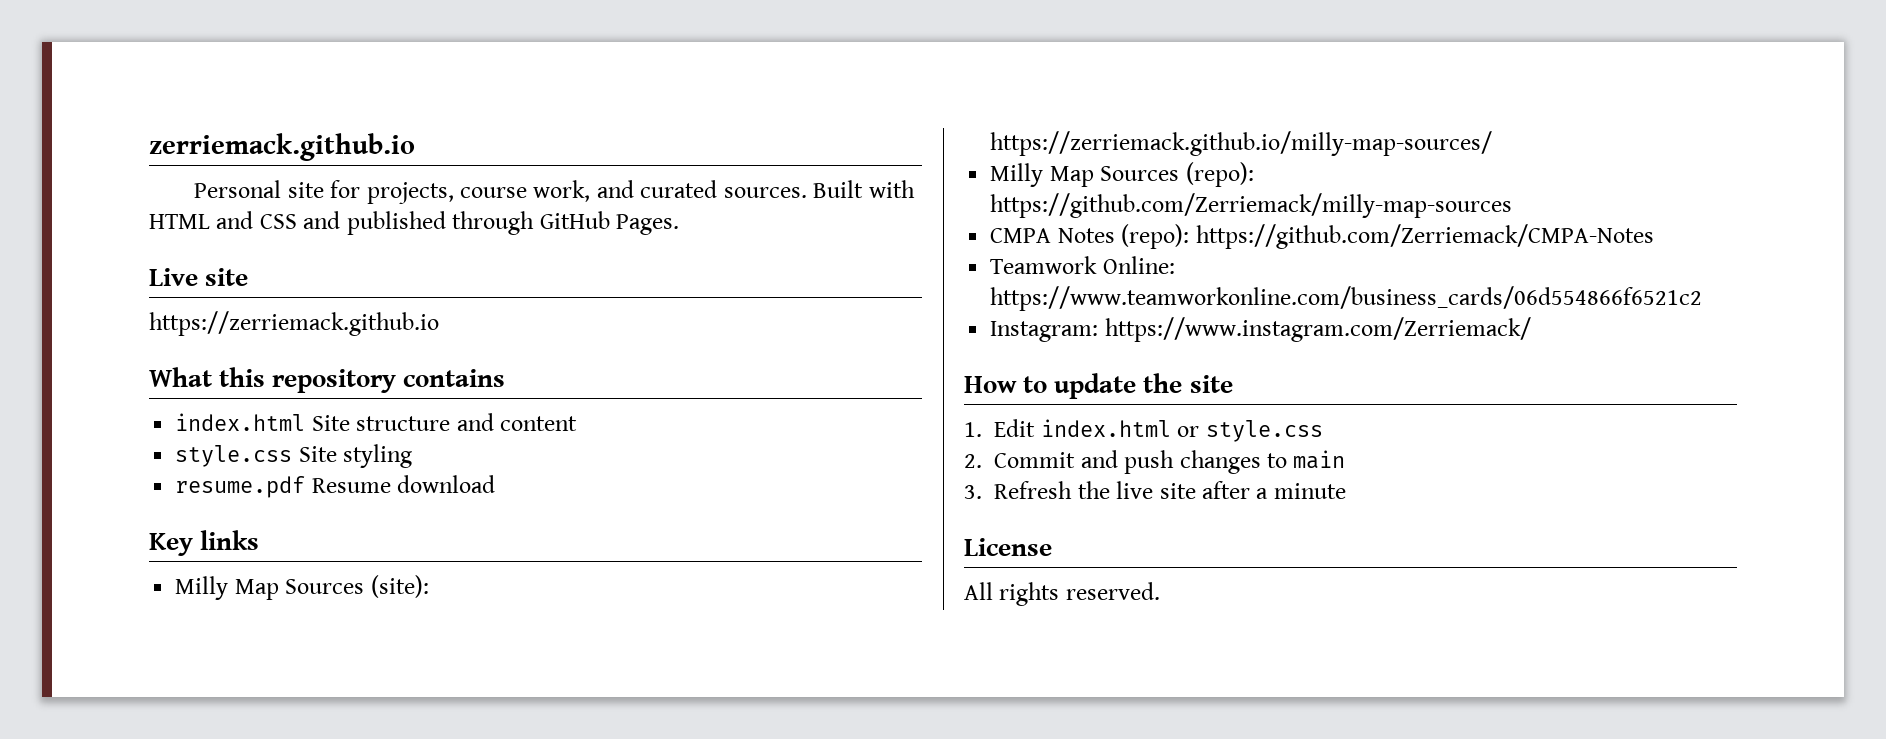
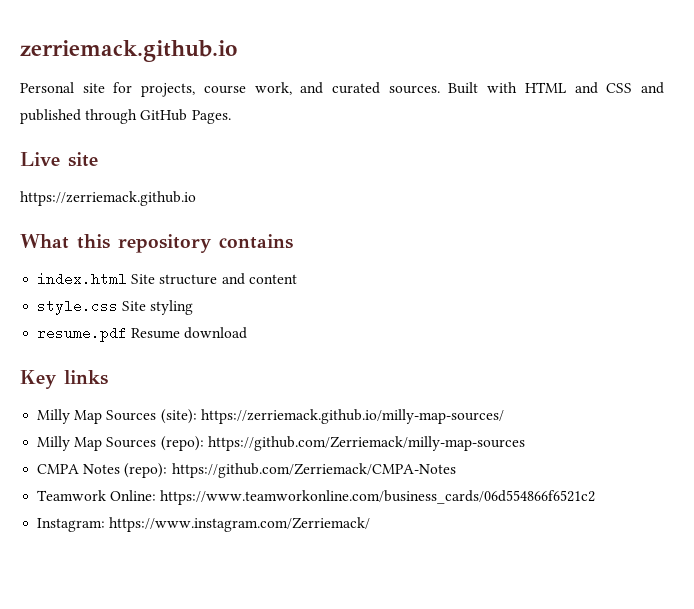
[964,373,1233,399] [964,419,1323,442] [964,450,1346,474] [964,481,1346,499] [964,538,1052,556] [964,582,1160,606] // How to update the site // 1. Edit index.html or style.css // 2. Commit and push changes to main // 3. Refresh the live site after a minute // License // All rights reserved. -> (371, 524) none

